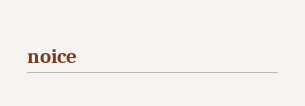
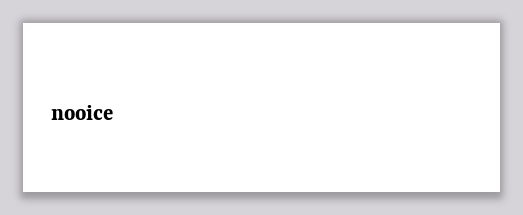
[27,49,77,63] noice -> [51,105,113,120] nooice

